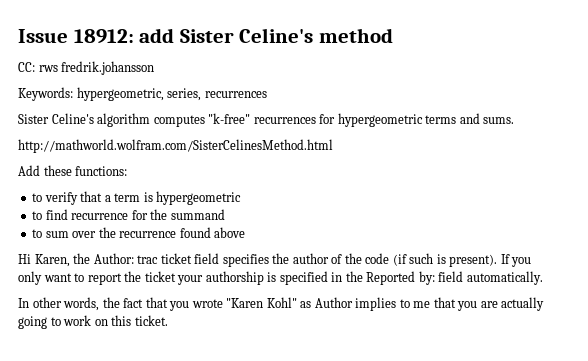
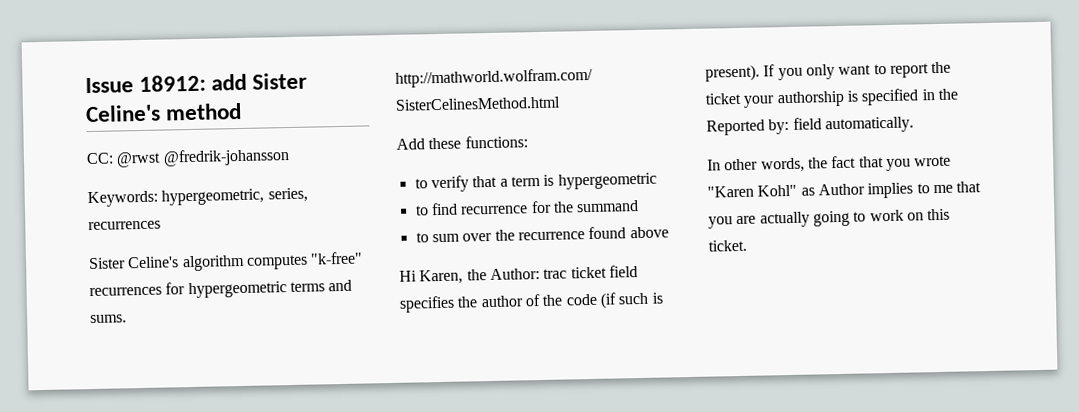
[38,61,155,75] rws fredrik.johansson -> [116,148,290,168] @rwst @fredrik-johansson

